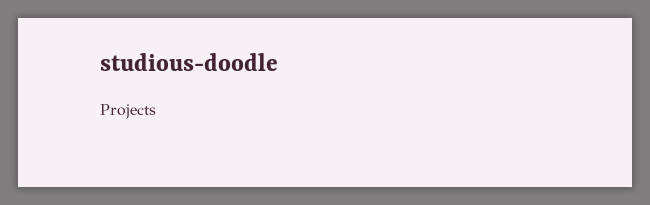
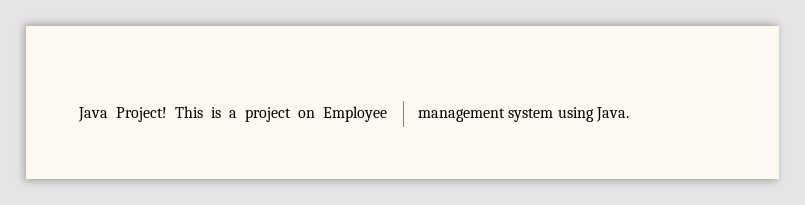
[100,53,278,71] [100,104,156,119] studious-doodle // Projects -> [78,106,629,122] Java Project! This is a project on Employee management system using Java.

